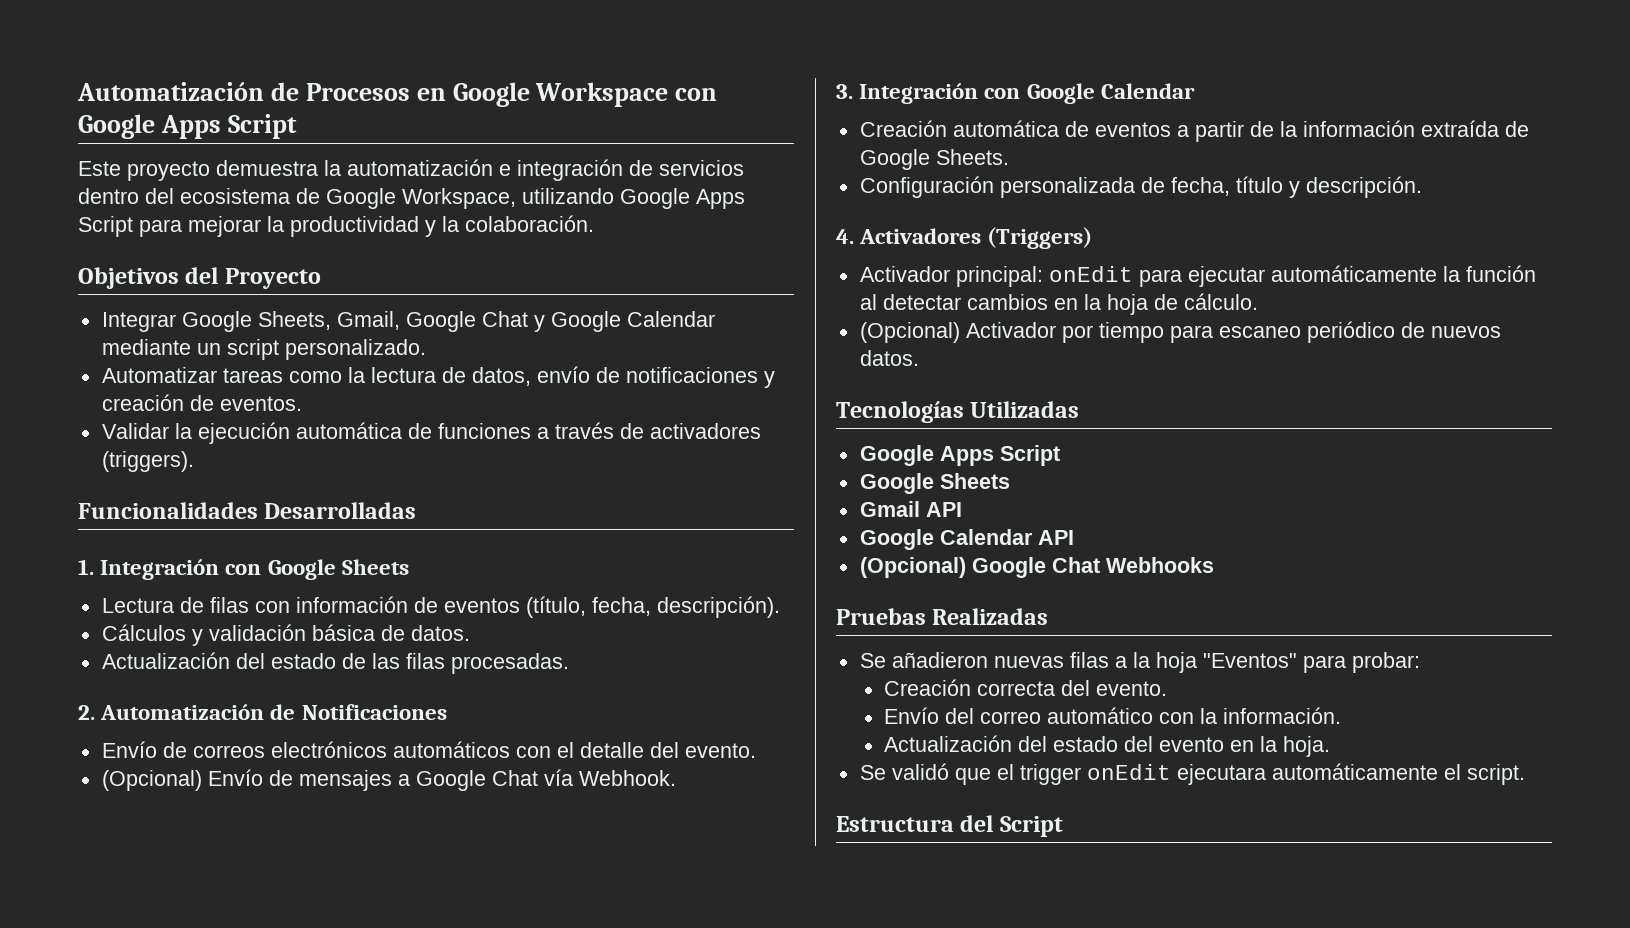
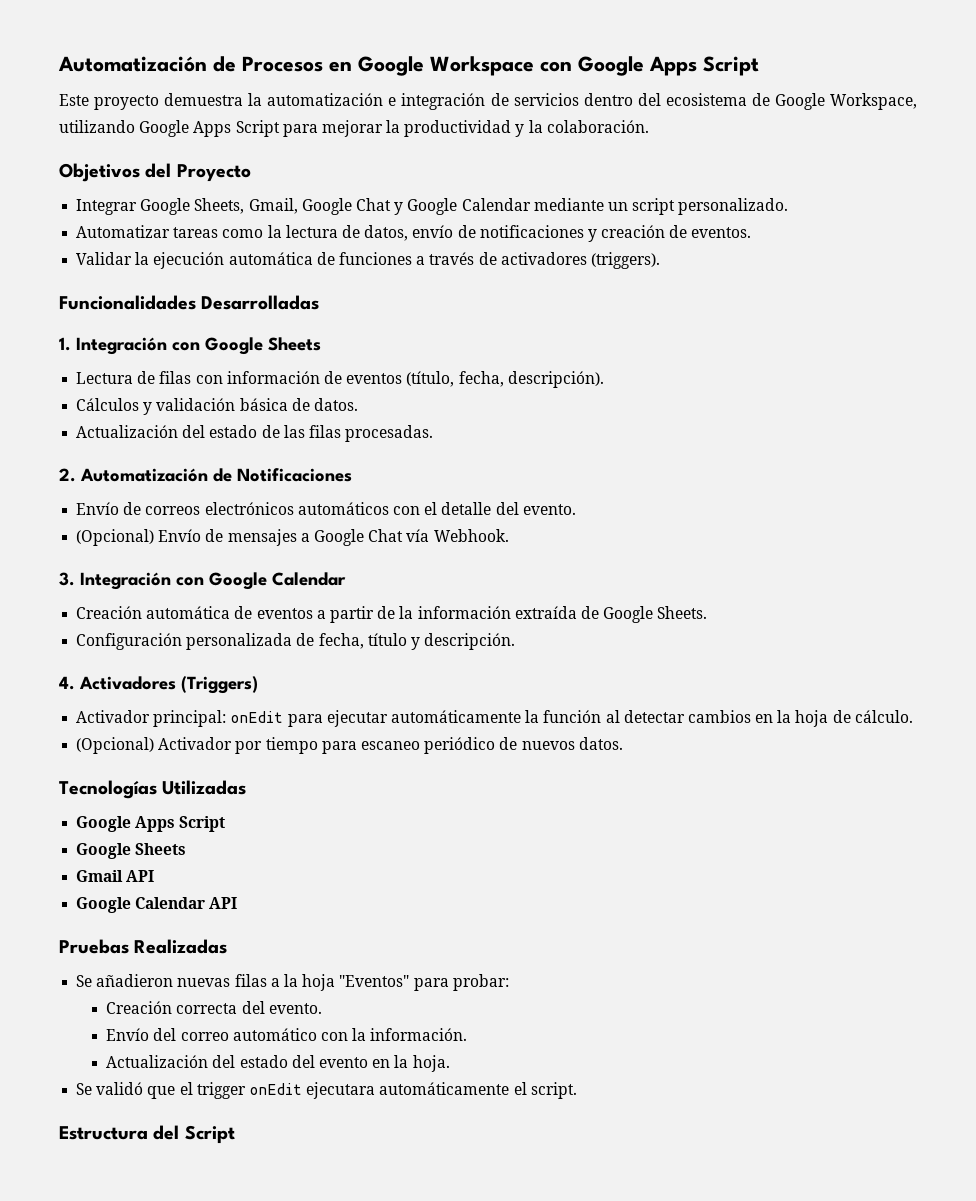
[859,557,1214,578] // (Opcional) Google Chat Webhooks -> (238, 903) none

